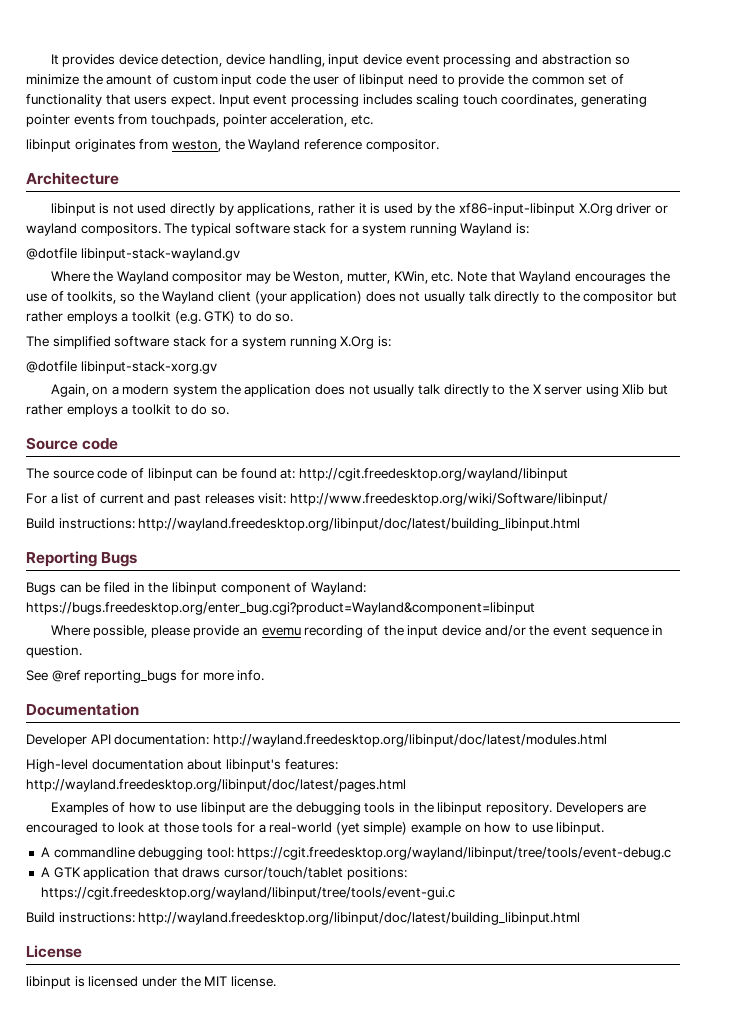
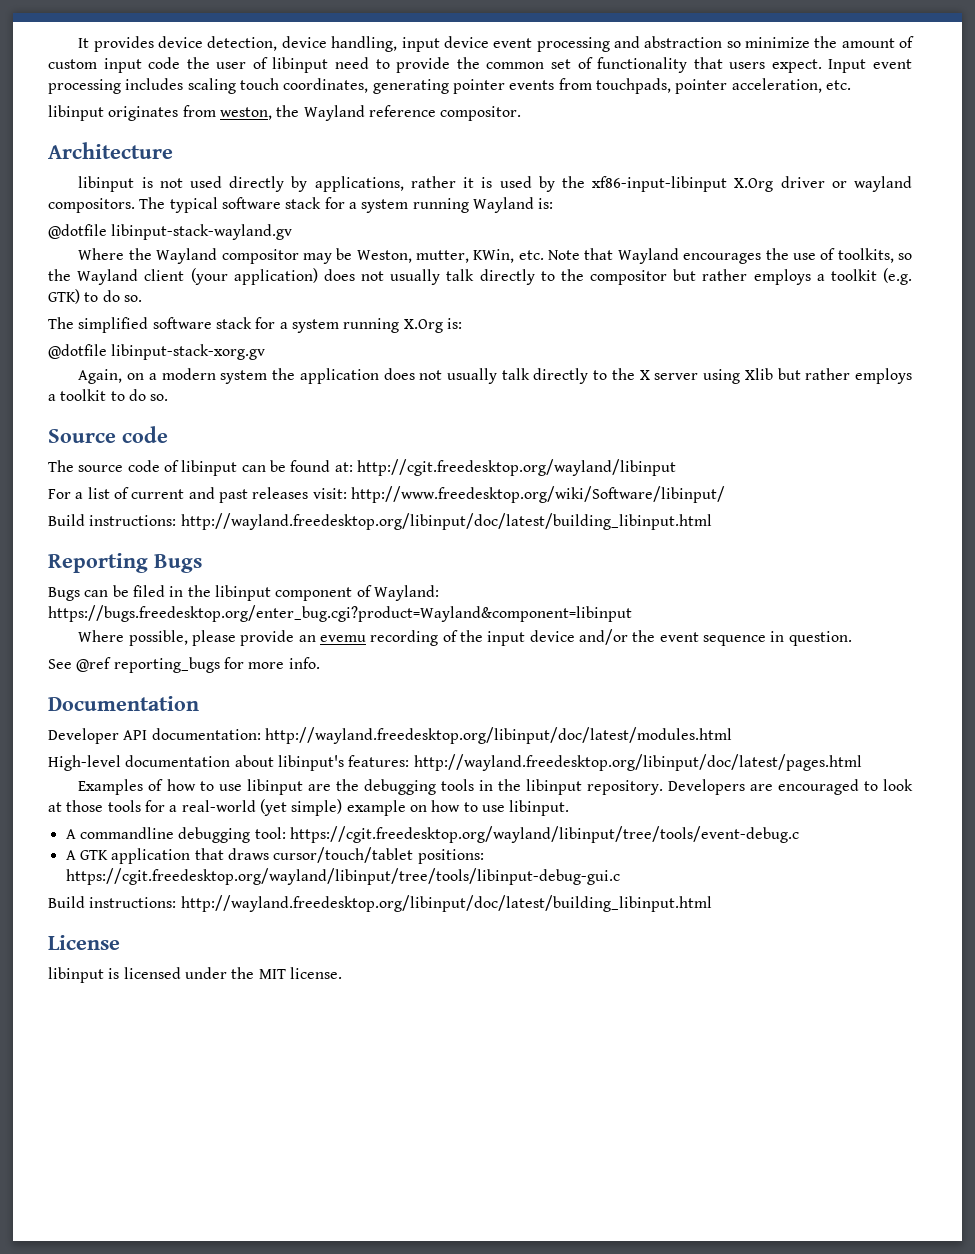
[40,887,455,900] https://cgit.freedesktop.org/wayland/libinput/tree/tools/event-gui.c -> [65,868,620,885] https://cgit.freedesktop.org/wayland/libinput/tree/tools/libinput-debug-gui.c

